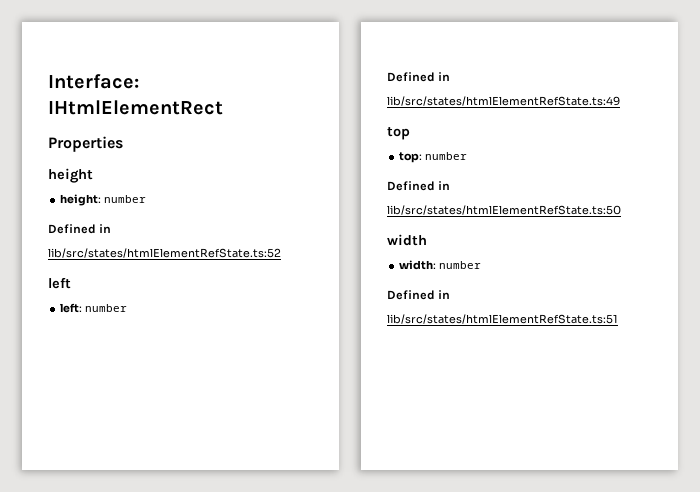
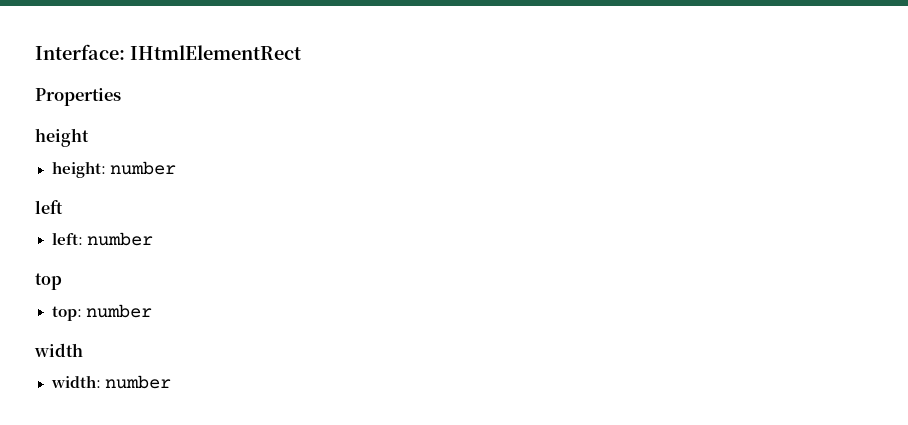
[48,224,112,234] [48,248,281,258] // Defined in // lib/src/states/htmlElementRefState.ts:52 -> (176, 168) none
[387,72,451,82] [387,96,620,106] // Defined in // lib/src/states/htmlElementRefState.ts:49 -> (153, 239) none
[387,181,451,191] [387,205,621,215] // Defined in // lib/src/states/htmlElementRefState.ts:50 -> (152, 311) none
[387,290,451,300] [387,314,618,324] // Defined in // lib/src/states/htmlElementRefState.ts:51 -> (171, 382) none

